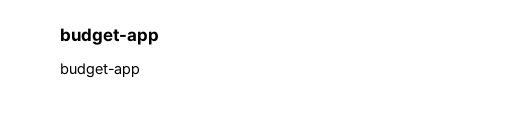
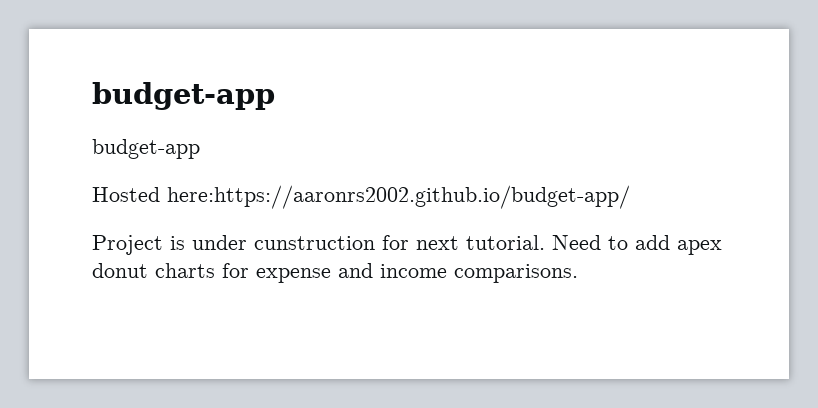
(140, 70) none -> [92,185,630,209] [92,235,722,255] [92,263,578,283] // Hosted here:https://aaronrs2002.github.io/budget-app/ // Project is under cunstruction for next tutorial. Need to add apex donut charts for expense and income comparisons.

